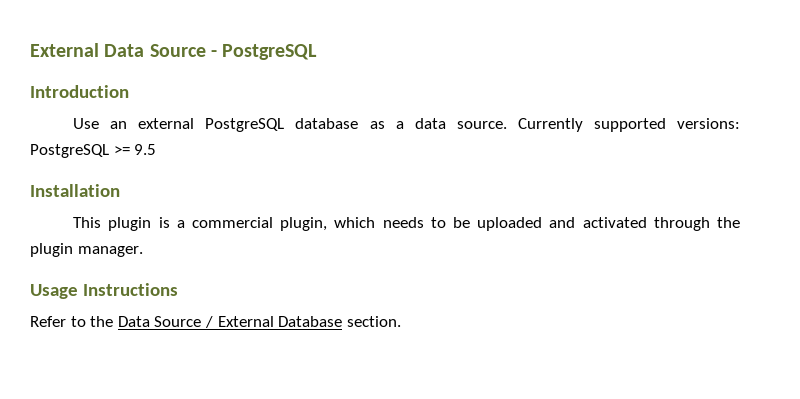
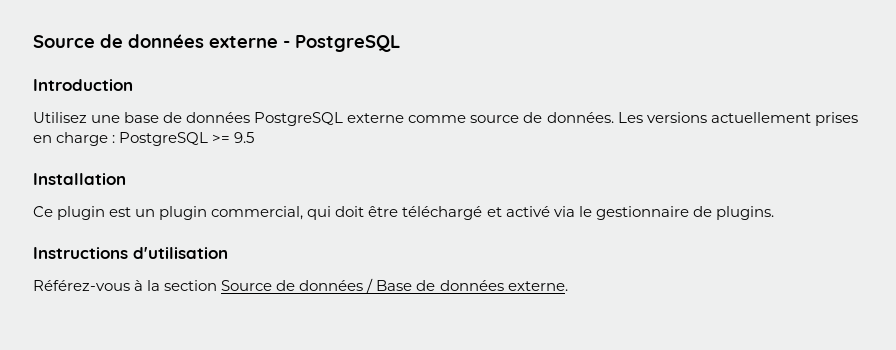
[30,43,206,57] External Data Source -> [33,34,278,48] Source de données externe
[73,118,741,132] [30,144,157,158] [30,184,120,197] [73,217,741,231] [30,243,143,257] [30,283,178,299] [30,316,401,328] Use an external PostgreSQL database as a data source. Currently supported versions: PostgreSQL >= 9.5 // Installation // This plugin is a commercial plugin, which needs to be uploaded and activated through the plugin manager. // Usage Instructions // Refer to the Data Source / External Database section. -> [33,112,858,126] [33,132,255,146] [33,173,126,185] [33,206,774,220] [33,247,228,259] [33,278,568,293] Utilisez une base de données PostgreSQL externe comme source de données. Les versions actuellement prises en charge : PostgreSQL >= 9.5 // Installation // Ce plugin est un plugin commercial, qui doit être téléchargé et activé via le gestionnaire de plugins. // Instructions d'utilisation // Référez-vous à la section Source de données / Base de données externe.

